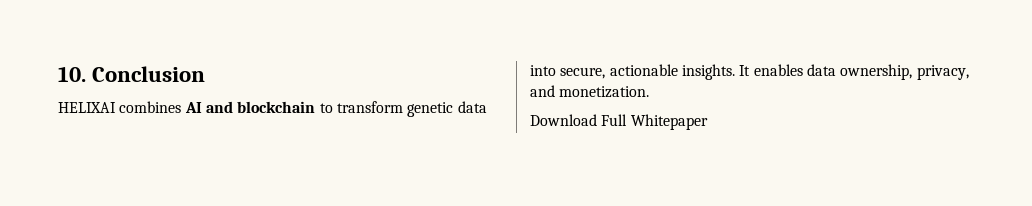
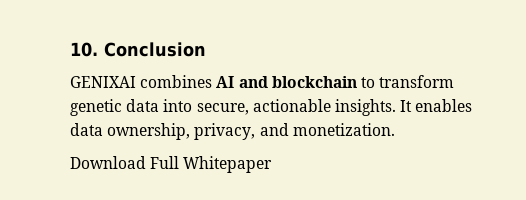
[58,102,116,113] HELIXAI -> [70,76,136,88] GENIXAI

